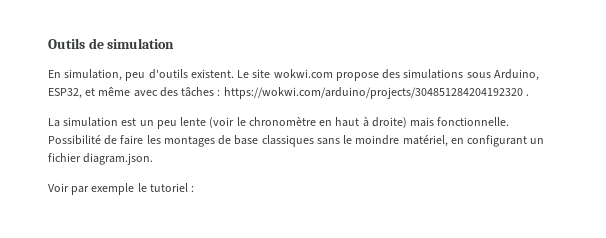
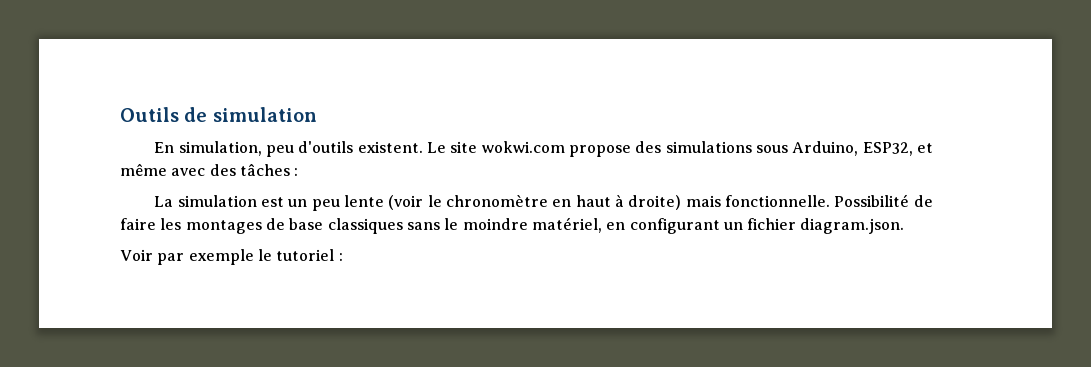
[223,87,529,99] https://wokwi.com/arduino/projects/304851284204192320 . -> (299, 172) none

